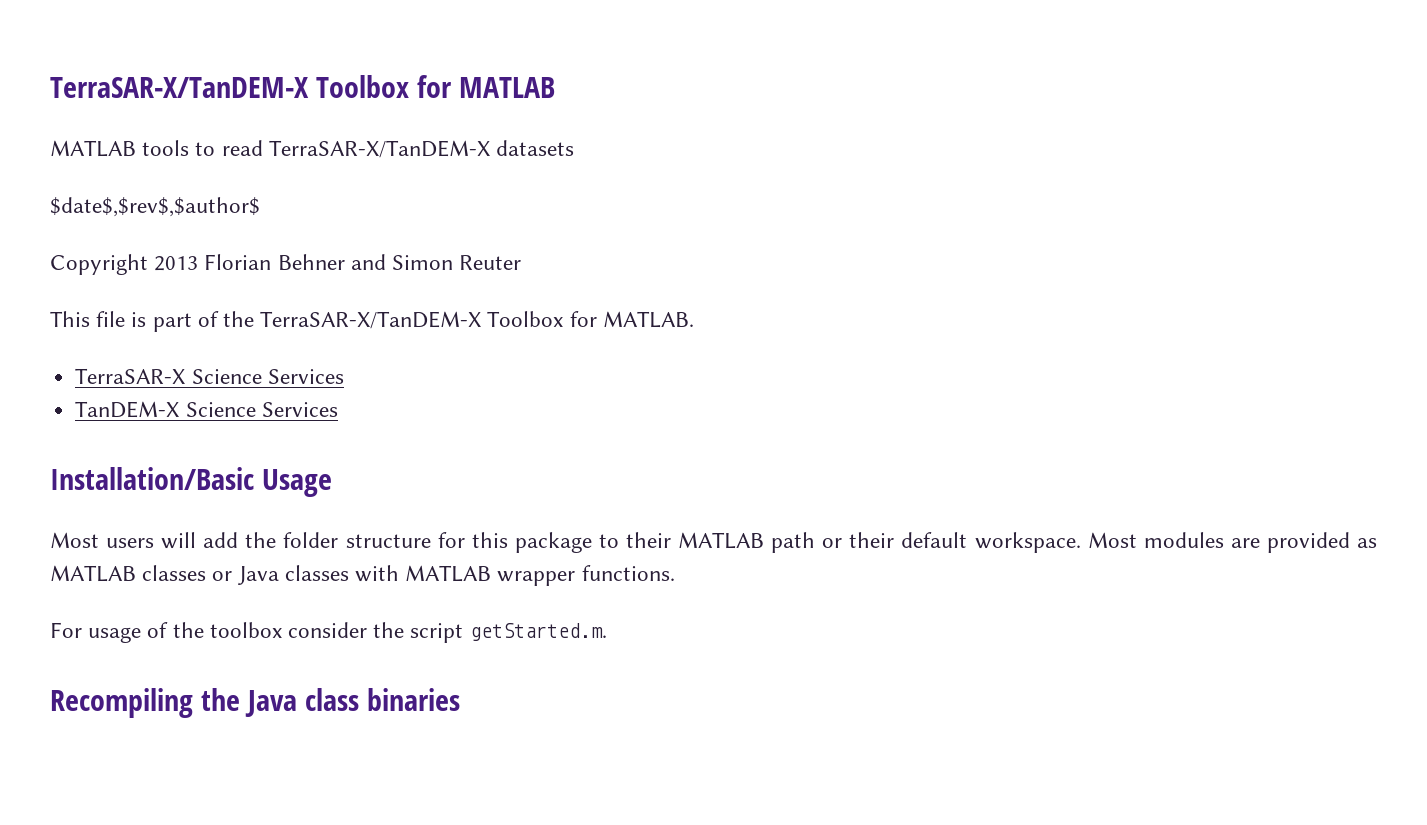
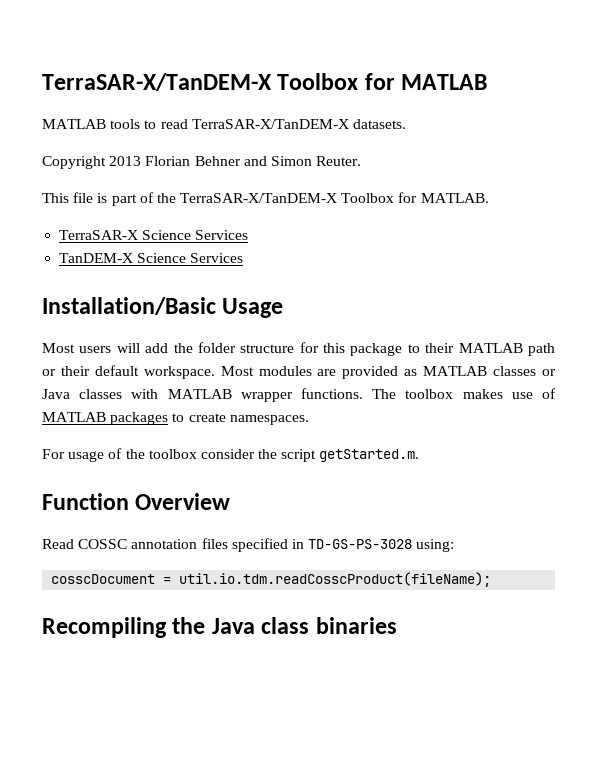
[496,140,575,156] [50,197,260,217] datasets // $date$,$rev$,$author$ -> [352,119,406,129] datasets.
[459,255,522,270] Reuter -> [316,156,362,166] Reuter.
(675, 573) none -> [372,388,556,399] [42,412,309,425] The toolbox makes use of MATLAB packages to create namespaces.
(607, 632) none -> [42,493,231,510] [42,538,455,552] [51,572,492,587] // Function Overview // Read COSSC annotation files specified in TD-GS-PS-3028 using: // cosscDocument = util.io.tdm.readCosscProduct(fileName);

